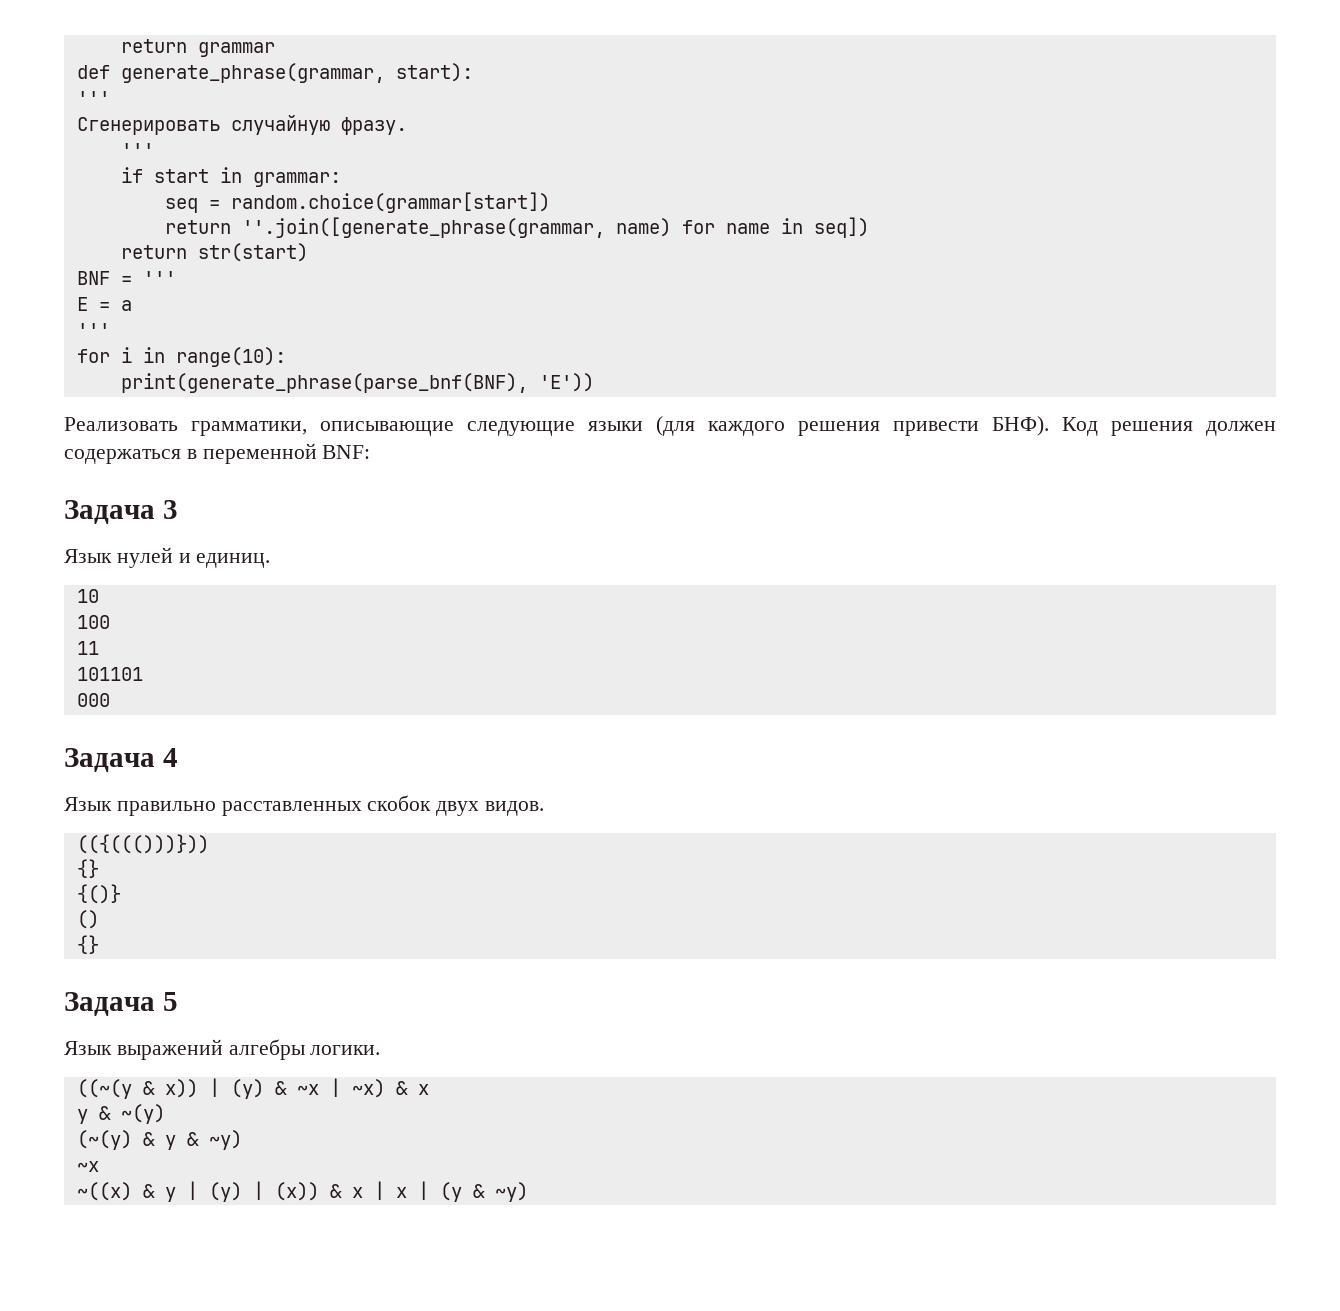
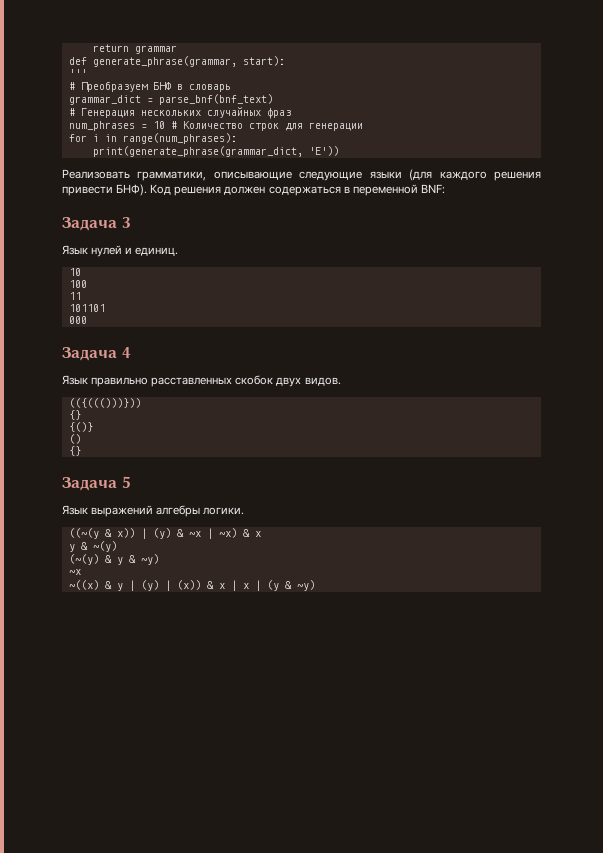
[76,115,407,135] [120,143,154,157] [120,167,341,187] [164,192,550,213] [164,217,869,238] [120,243,308,262] [76,271,176,285] [76,297,132,311] [76,323,110,337] Сгенерировать случайную фразу. // ''' // if start in grammar: // seq = random.choice(grammar[start]) // return ''.join([generate_phrase(grammar, name) for name in seq]) // return str(start) // BNF = ''' // E = a // ''' -> [68,81,231,92] [68,94,273,105] [68,107,291,119] [68,121,363,131] # Преобразуем БНФ в словарь // grammar_dict = parse_bnf(bnf_text) // # Генерация нескольких случайных фраз // num_phrases = 10 # Количество строк для генерации
[175,347,286,367] [120,373,528,393] range(10): // print(generate_phrase(parse_bnf(BNF), -> [122,133,237,144] [92,146,303,157] range(num_phrases): // print(generate_phrase(grammar_dict,

